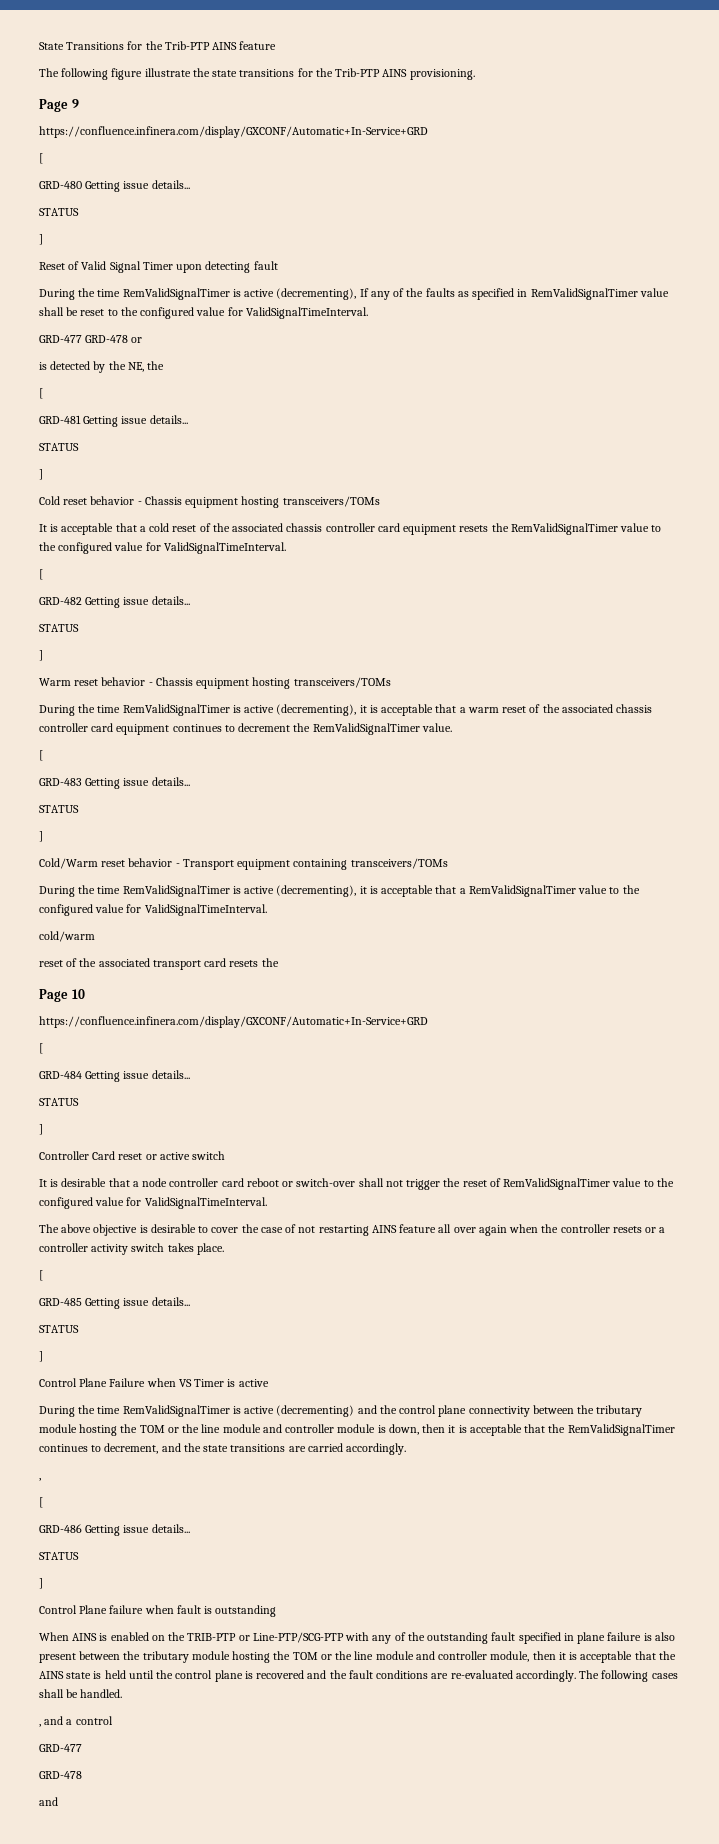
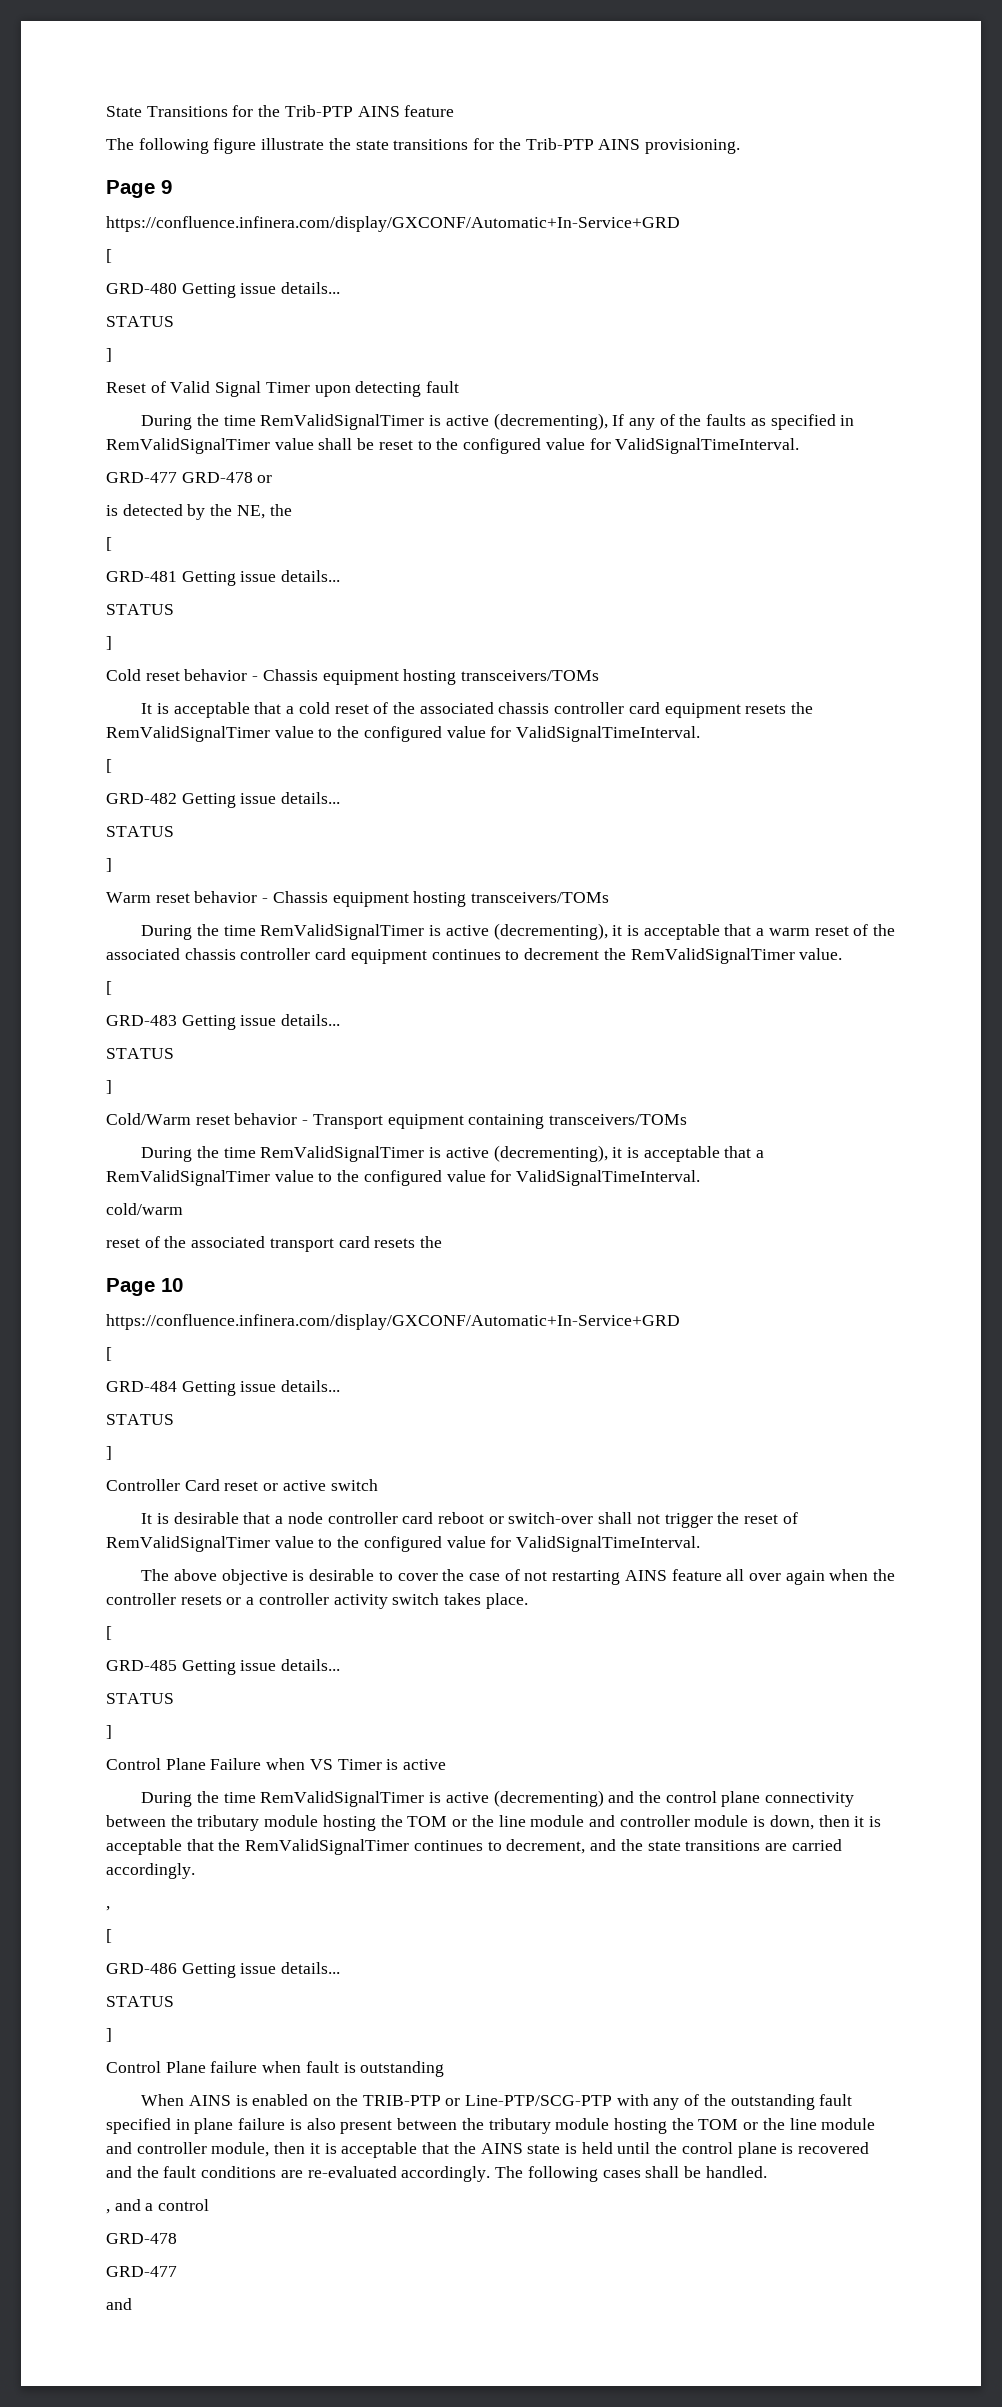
[39,1744,82,1752] [39,1771,82,1779] // GRD-477 // GRD-478 -> [106,2233,177,2244] [106,2266,177,2277] // GRD-478 // GRD-477

